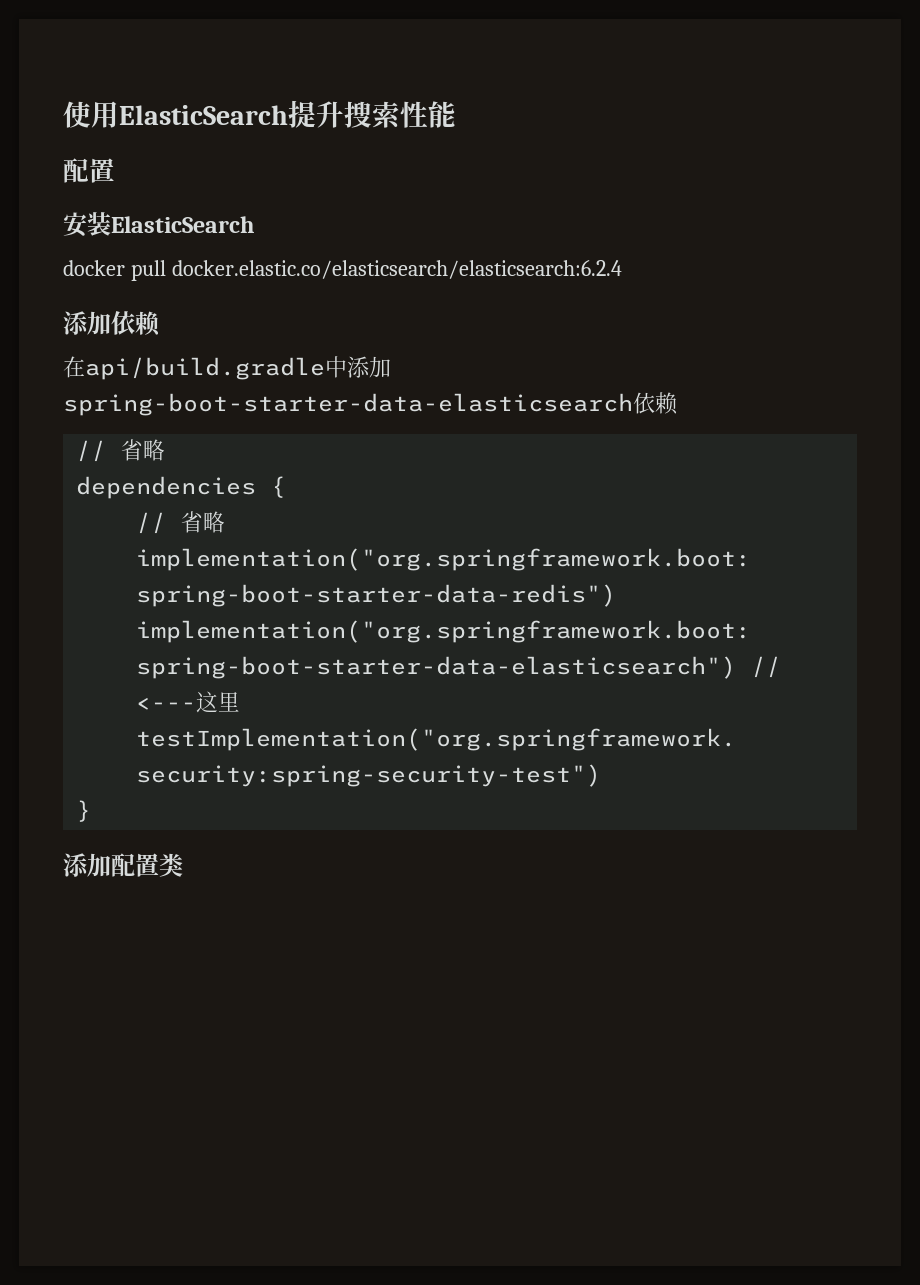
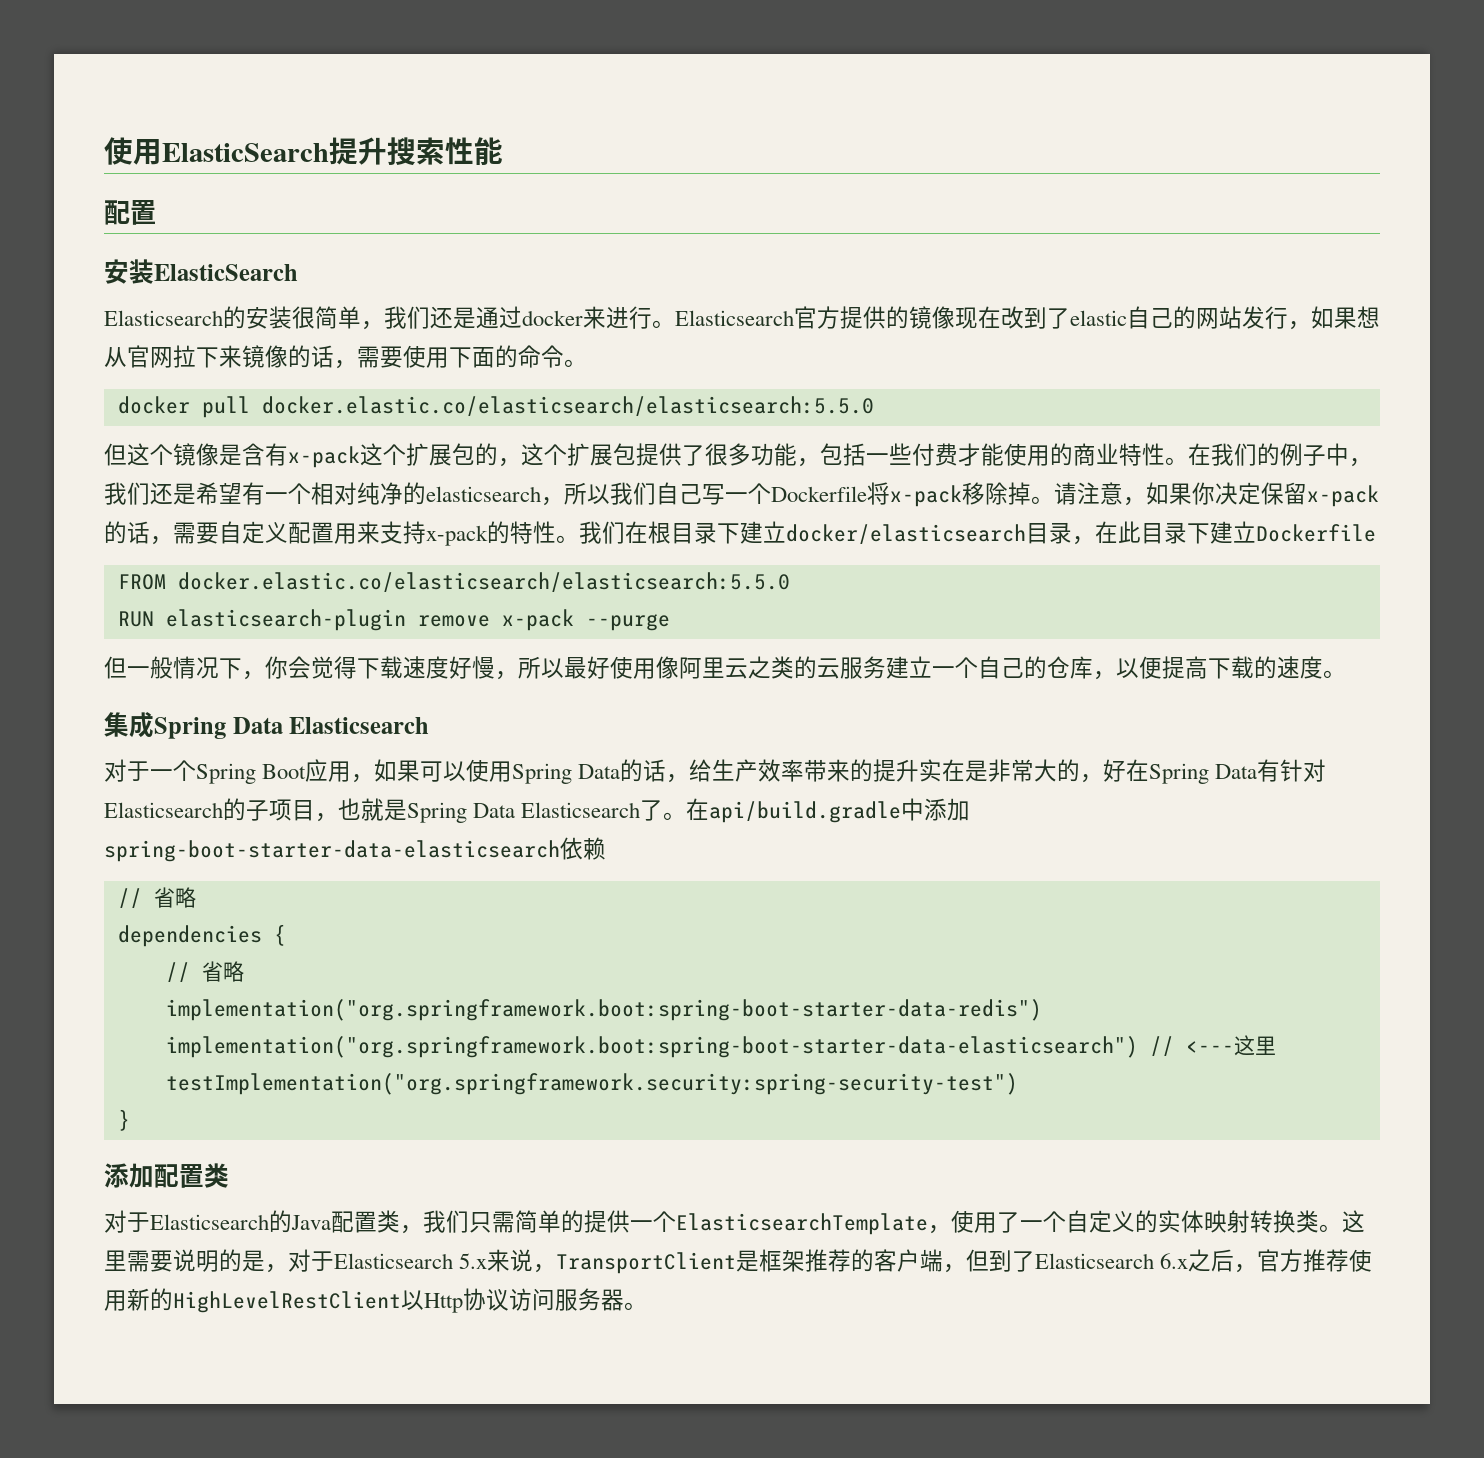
[63,260,622,281] [63,311,160,336] docker pull docker.elastic.co/elasticsearch/elasticsearch:6.2.4 // 添加依赖 // -> [104,306,1380,330] [104,345,587,369] [117,396,874,418] [104,443,1372,468] [104,482,1379,507] [104,521,1376,546] [117,572,790,592] [117,609,670,631] [104,656,1346,680] [104,712,430,739] [104,759,1327,784] [104,798,687,823] Elasticsearch的安装很简单，我们还是通过docker来进行。Elasticsearch官方提供的镜像现在改到了elastic自己的网站发行，如果想从官网拉下来镜像的话，需要使用下面的命令。 // docker pull docker.elastic.co/elasticsearch/elasticsearch:5.5.0 // 但这个镜像是含有x-pack这个扩展包的，这个扩展包提供了很多功能，包括一些付费才能使用的商业特性。在我们的例子中，我们还是希望有一个相对纯净的elasticsearch，所以我们自己写一个Dockerfile将x-pack移除掉。请注意，如果你决定保留x-pack的话，需要自定义配置用来支持x-pack的特性。我们在根目录下建立docker/elasticsearch目录，在此目录下建立Dockerfile // FROM docker.elastic.co/elasticsearch/elasticsearch:5.5.0 // RUN elasticsearch-plugin remove x-pack --purge // 但一般情况下，你会觉得下载速度好慢，所以最好使用像阿里云之类的云服务建立一个自己的仓库，以便提高下载的速度。 // 集成Spring Data Elasticsearch // 对于一个Spring Boot应用，如果可以使用Spring Data的话，给生产效率带来的提升实在是非常大的，好在Spring Data有针对Elasticsearch的子项目，也就是Spring Data Elasticsearch了。
(183, 865) none -> [104,1210,1365,1235] [104,1249,1373,1274] [104,1288,647,1313] // 对于Elasticsearch的Java配置类，我们只需简单的提供一个ElasticsearchTemplate，使用了一个自定义的实体映射转换类。这里需要说明的是，对于Elasticsearch 5.x来说，TransportClient是框架推荐的客户端，但到了Elasticsearch 6.x之后，官方推荐使用新的HighLevelRestClient以Http协议访问服务器。

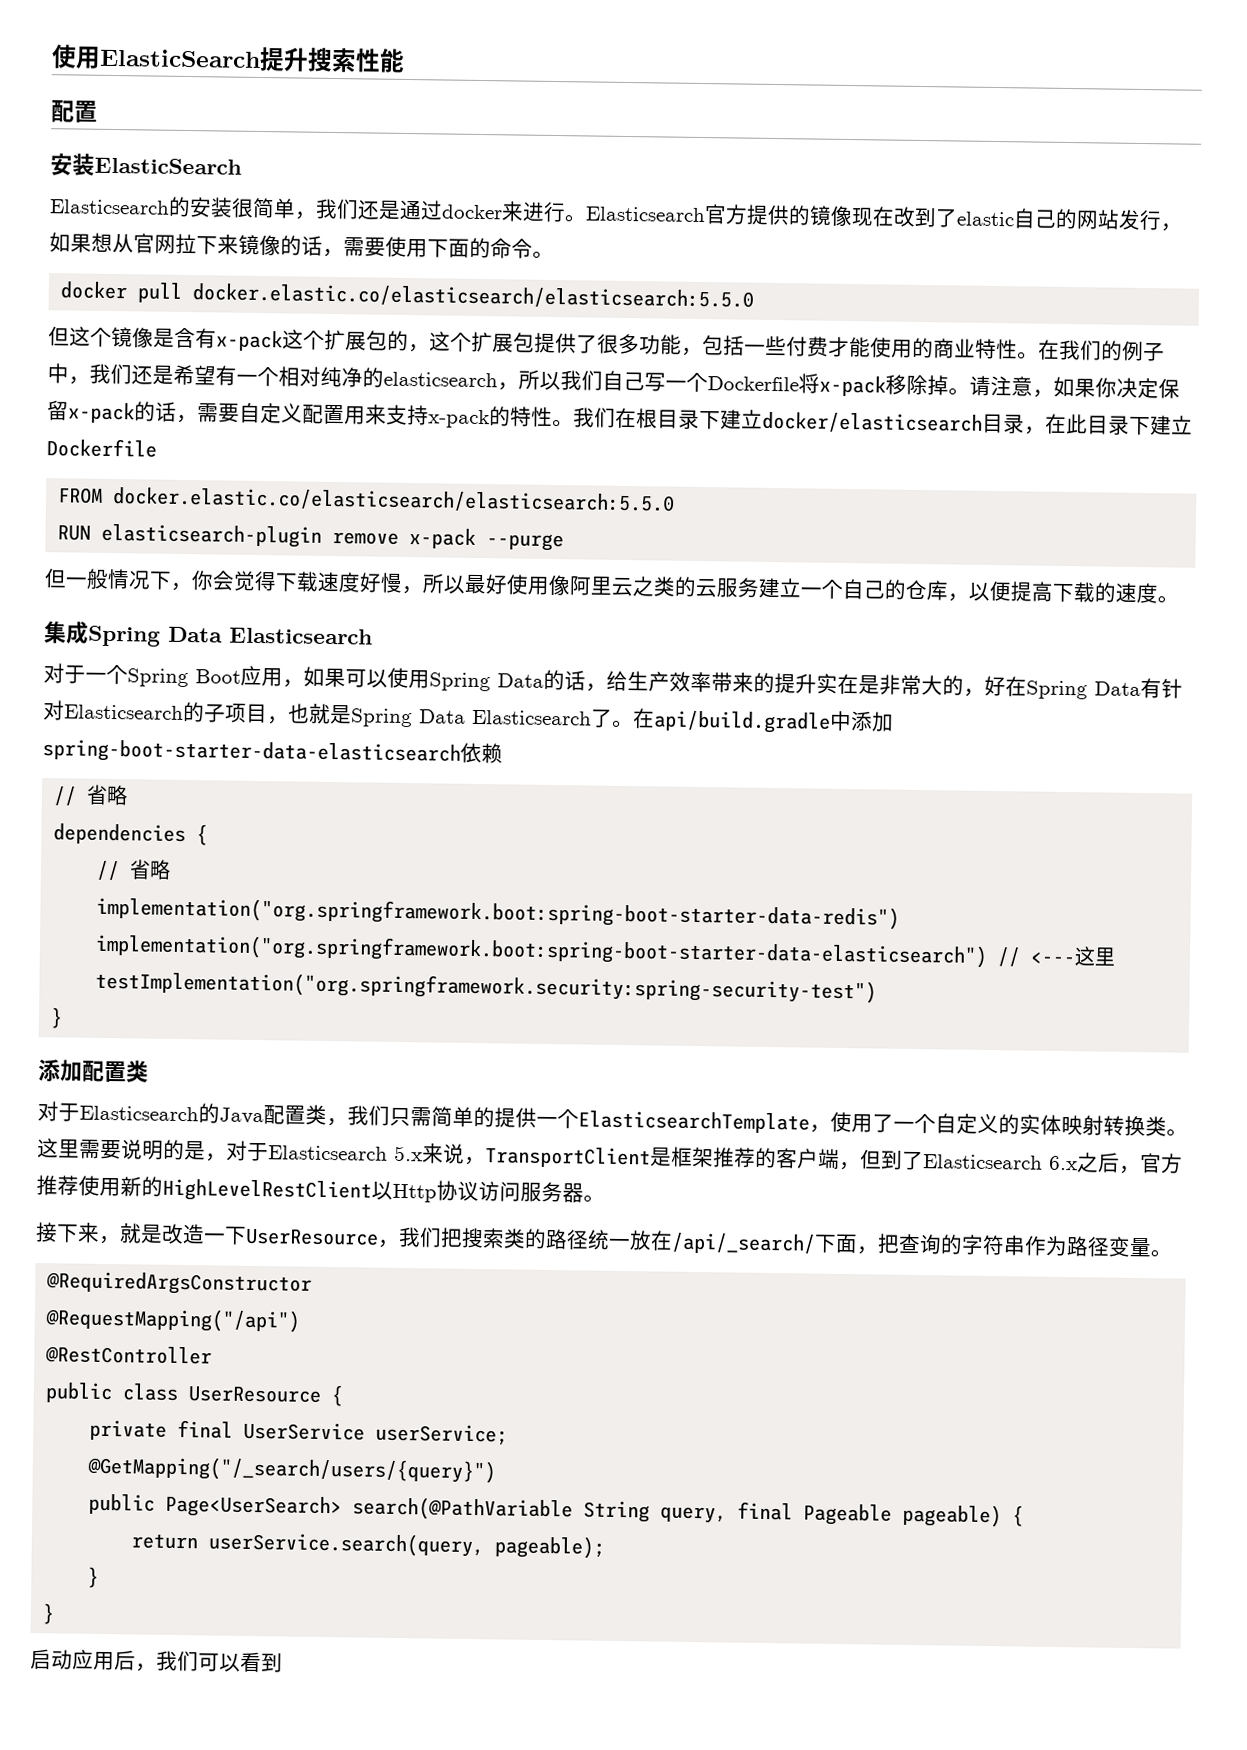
(647, 1306) none -> [35,1222,1172,1258] [46,1271,313,1296] [45,1307,302,1333] [45,1345,213,1365] [45,1382,345,1407] [89,1419,509,1446] [87,1455,498,1484] [88,1493,1025,1528] [131,1531,606,1559] [87,1566,100,1588] [42,1603,56,1625] [30,1648,283,1673] // 接下来，就是改造一下UserResource，我们把搜索类的路径统一放在/api/_search/下面，把查询的字符串作为路径变量。 // @RequiredArgsConstructor // @RequestMapping("/api") // @RestController // public class UserResource { // private final UserService userService; // @GetMapping("/_search/users/{query}") // public Page<UserSearch> search(@PathVariable String query, final Pageable pageable) { // return userService.search(query, pageable); // } // } // 启动应用后，我们可以看到

